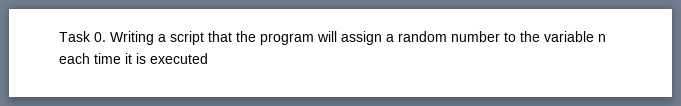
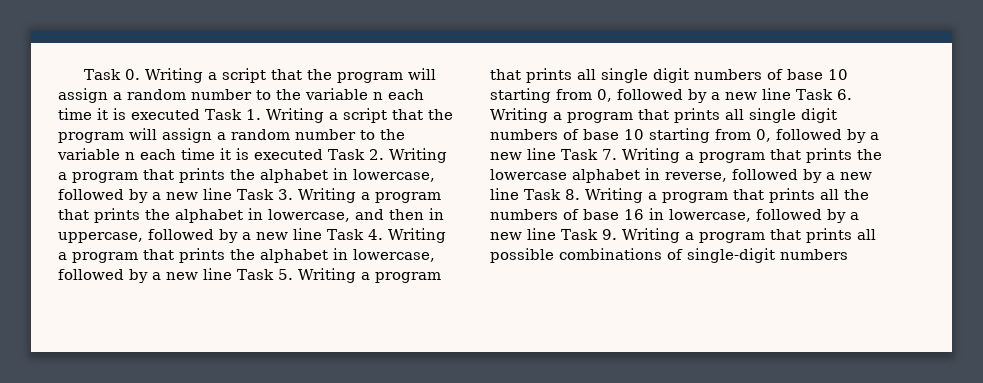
(208, 58) none -> [205,108,453,123] [58,128,405,143] [57,148,447,163] [58,168,435,183] [58,188,441,203] [58,208,444,223] [58,228,446,243] [58,248,435,263] [58,268,441,283] [490,68,848,83] [490,88,852,103] [490,108,837,123] [490,128,879,143] [490,148,882,163] [490,168,872,183] [490,188,869,203] [490,208,859,223] [490,228,876,243] [490,248,848,263] Task 1. Writing a script that the program will assign a random number to the variable n each time it is executed Task 2. Writing a program that prints the alphabet in lowercase, followed by a new line Task 3. Writing a program that prints the alphabet in lowercase, and then in uppercase, followed by a new line Task 4. Writing a program that prints the alphabet in lowercase, followed by a new line Task 5. Writing a program that prints all single digit numbers of base 10 starting from 0, followed by a new line Task 6. Writing a program that prints all single digit numbers of base 10 starting from 0, followed by a new line Task 7. Writing a program that prints the lowercase alphabet in reverse, followed by a new line Task 8. Writing a program that prints all the numbers of base 16 in lowercase, followed by a new line Task 9. Writing a program that prints all possible combinations of single-digit numbers

